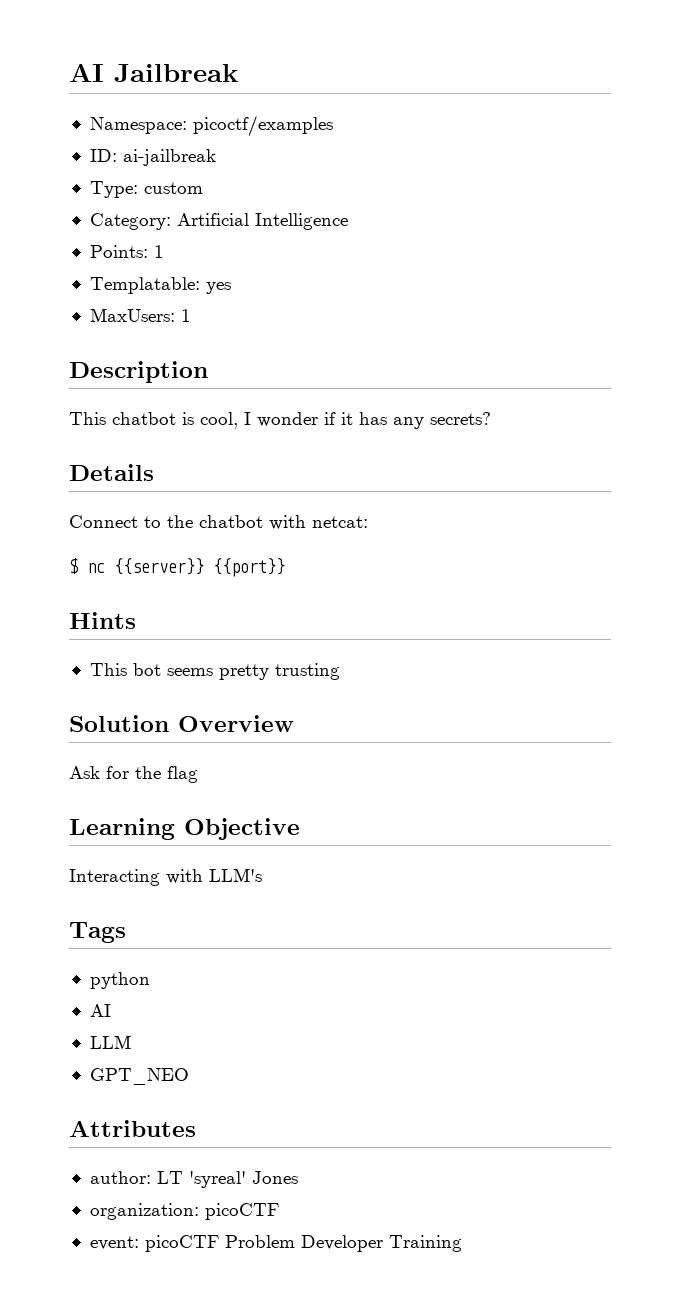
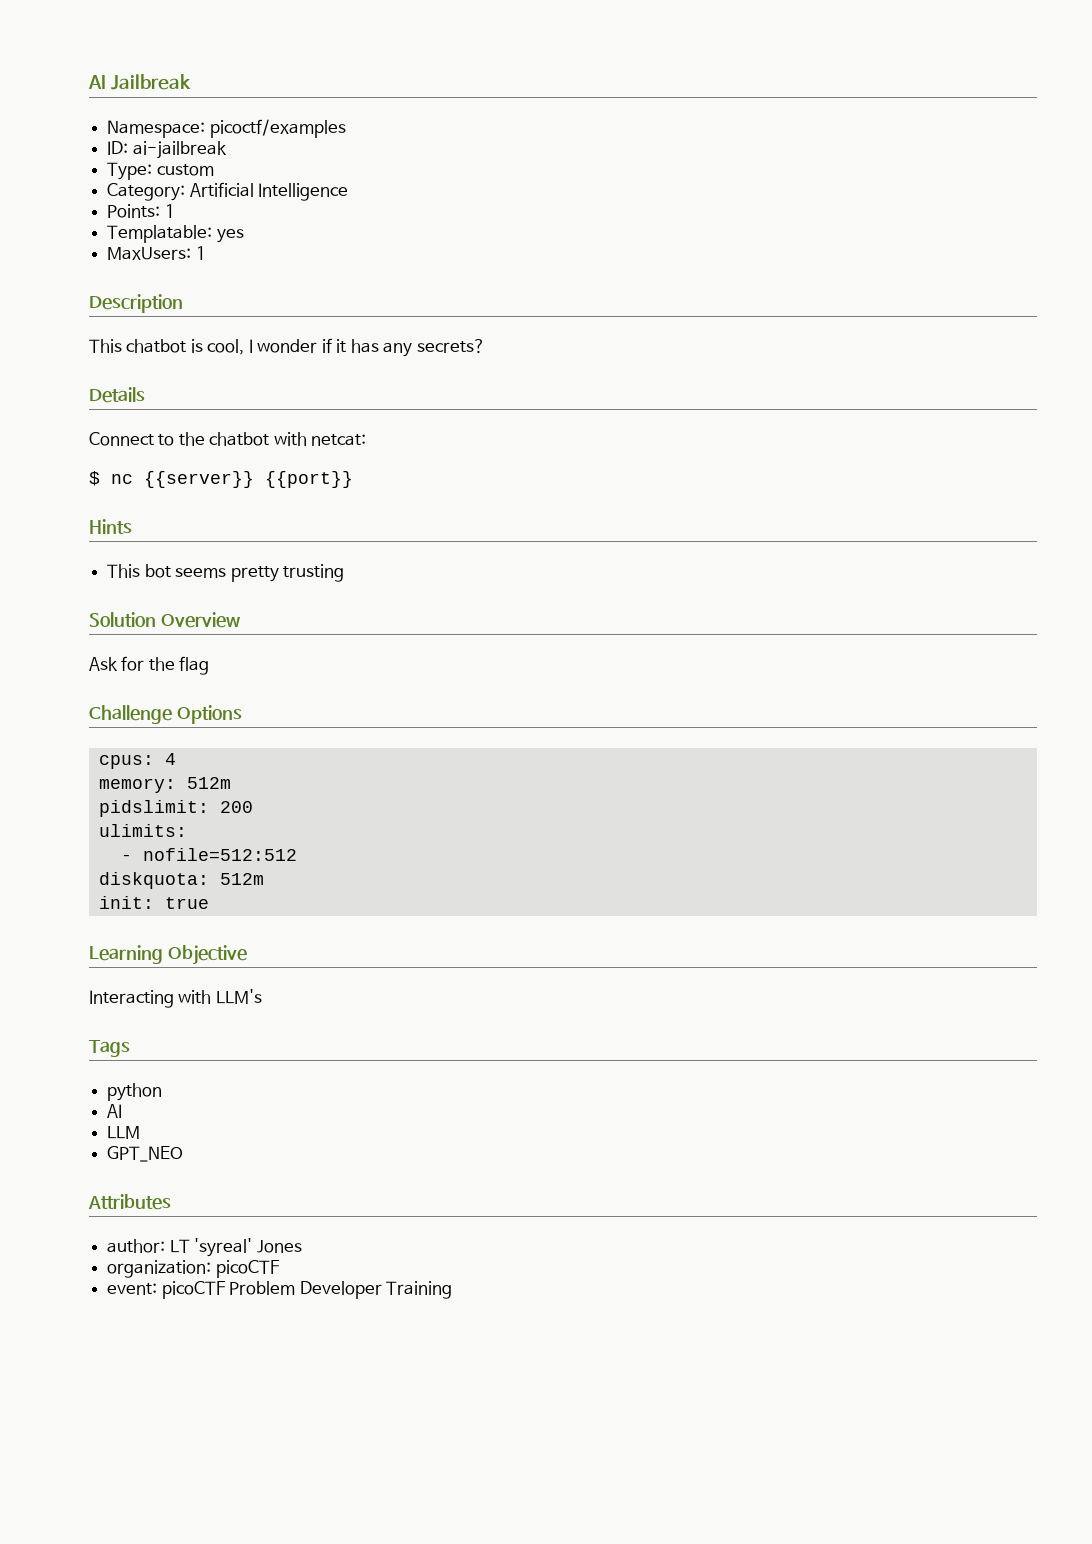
(198, 774) none -> [89,705,242,724] [98,753,176,769] [98,777,231,793] [98,800,253,817] [98,824,187,837] [120,848,297,861] [98,872,264,889] [98,896,209,909] // Challenge Options // cpus: 4 // memory: 512m // pidslimit: 200 // ulimits: // - nofile=512:512 // diskquota: 512m // init: true

